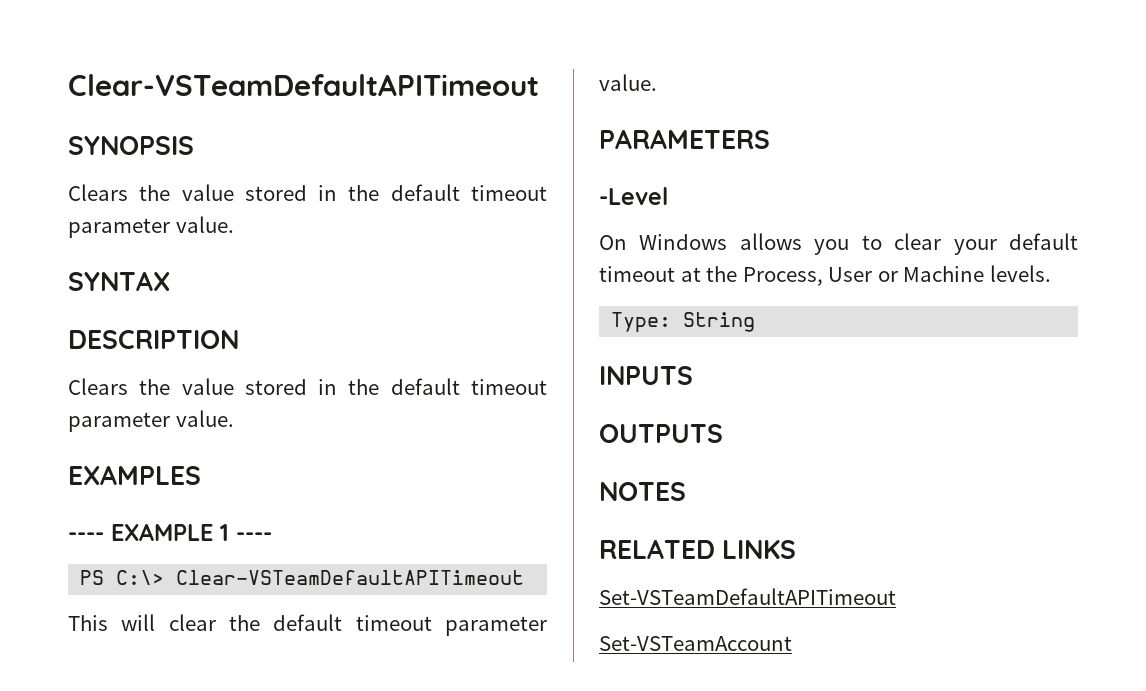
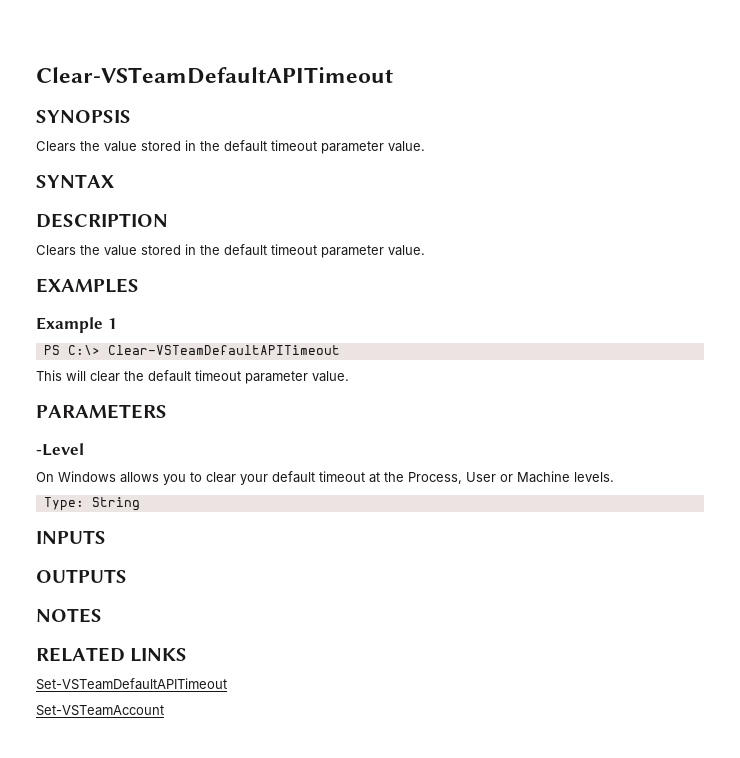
[68,523,213,541] ---- EXAMPLE -> [36,317,103,333] Example
[236,532,272,541] ---- -> (117, 323) none

